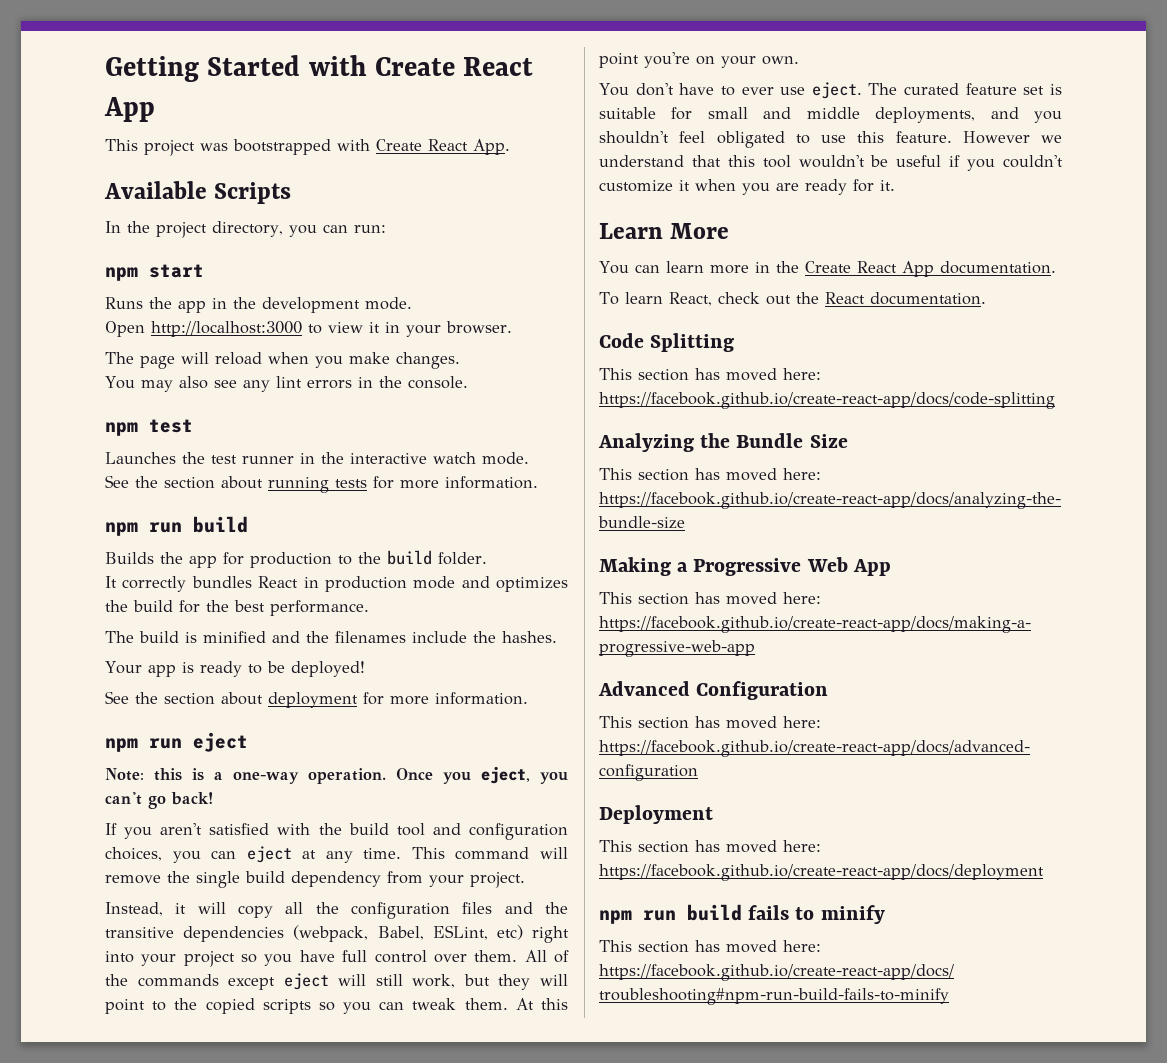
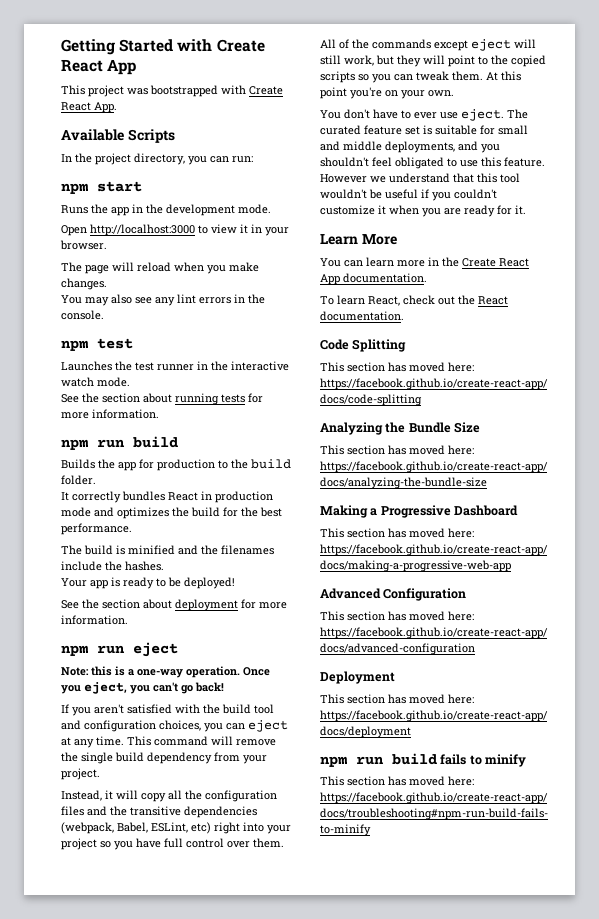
[806,557,891,576] Web App -> [454,505,519,516] Dashboard

